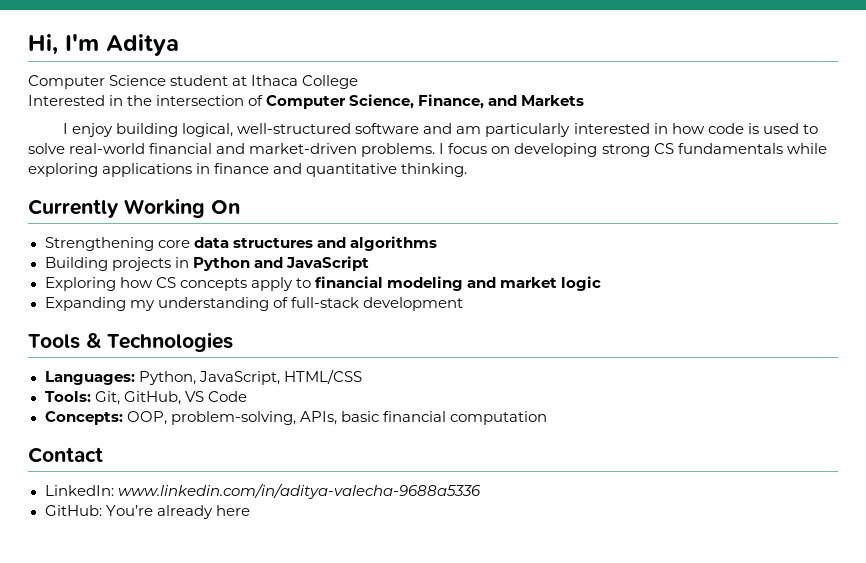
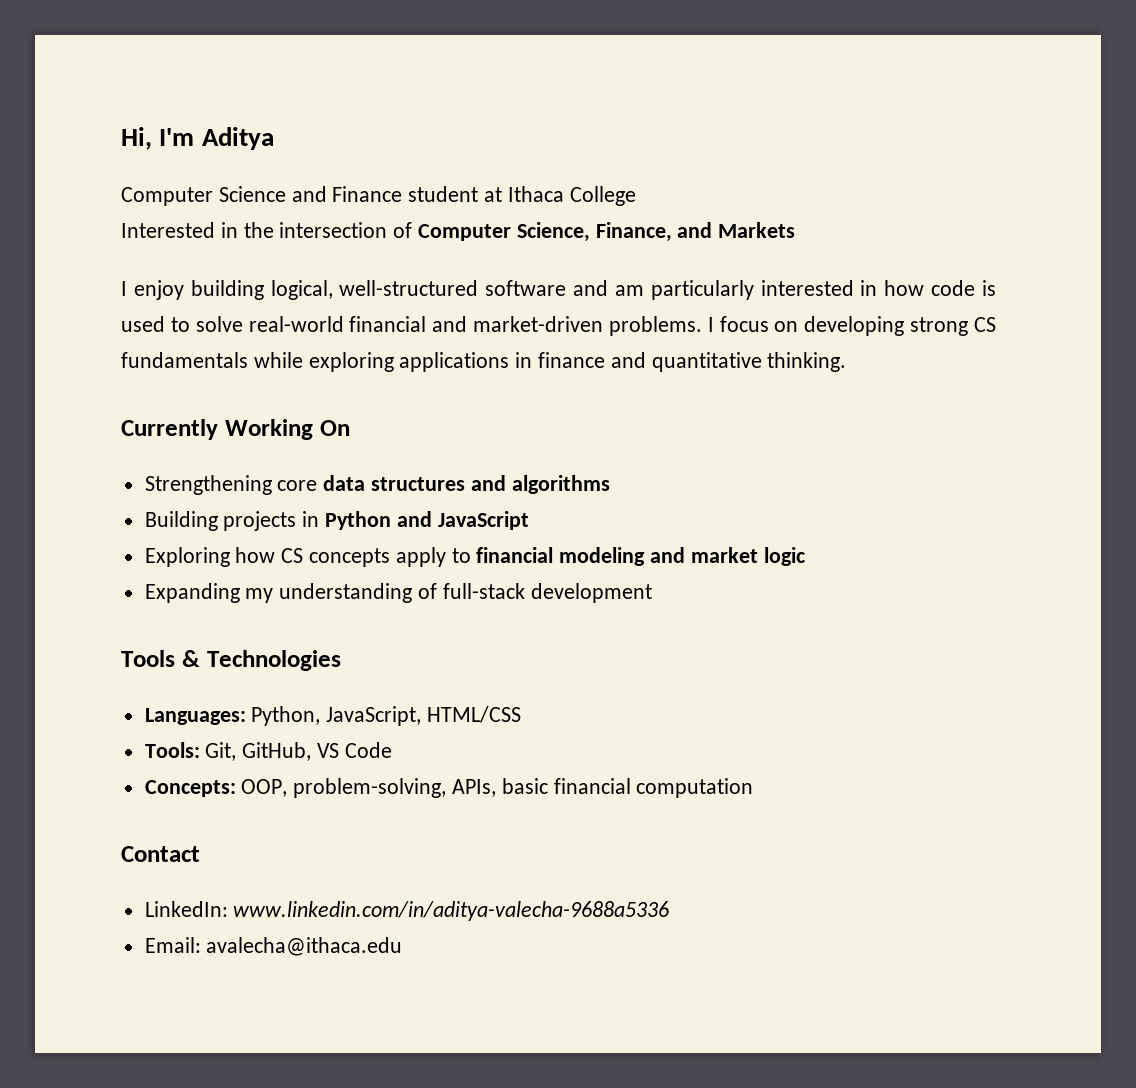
(167, 80) none -> [291,186,403,202] and Finance
[44,505,250,519] GitHub: You’re already here -> [144,937,403,956] Email: avalecha@ithaca.edu

